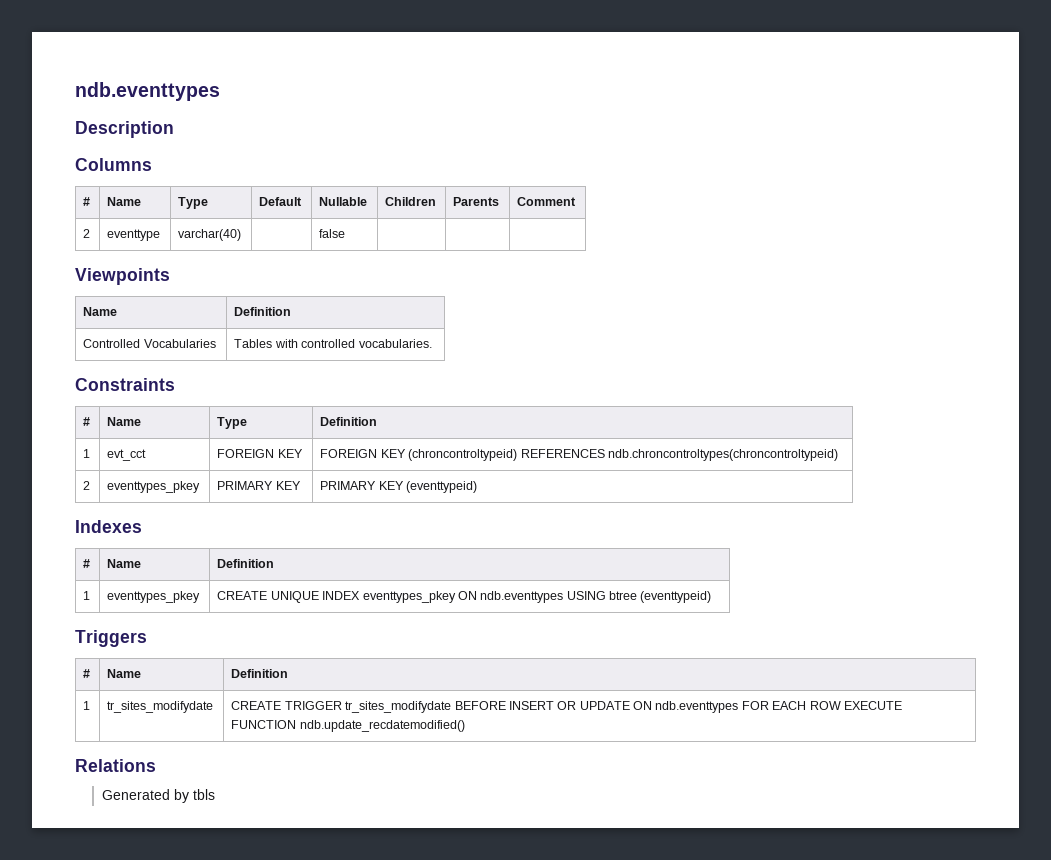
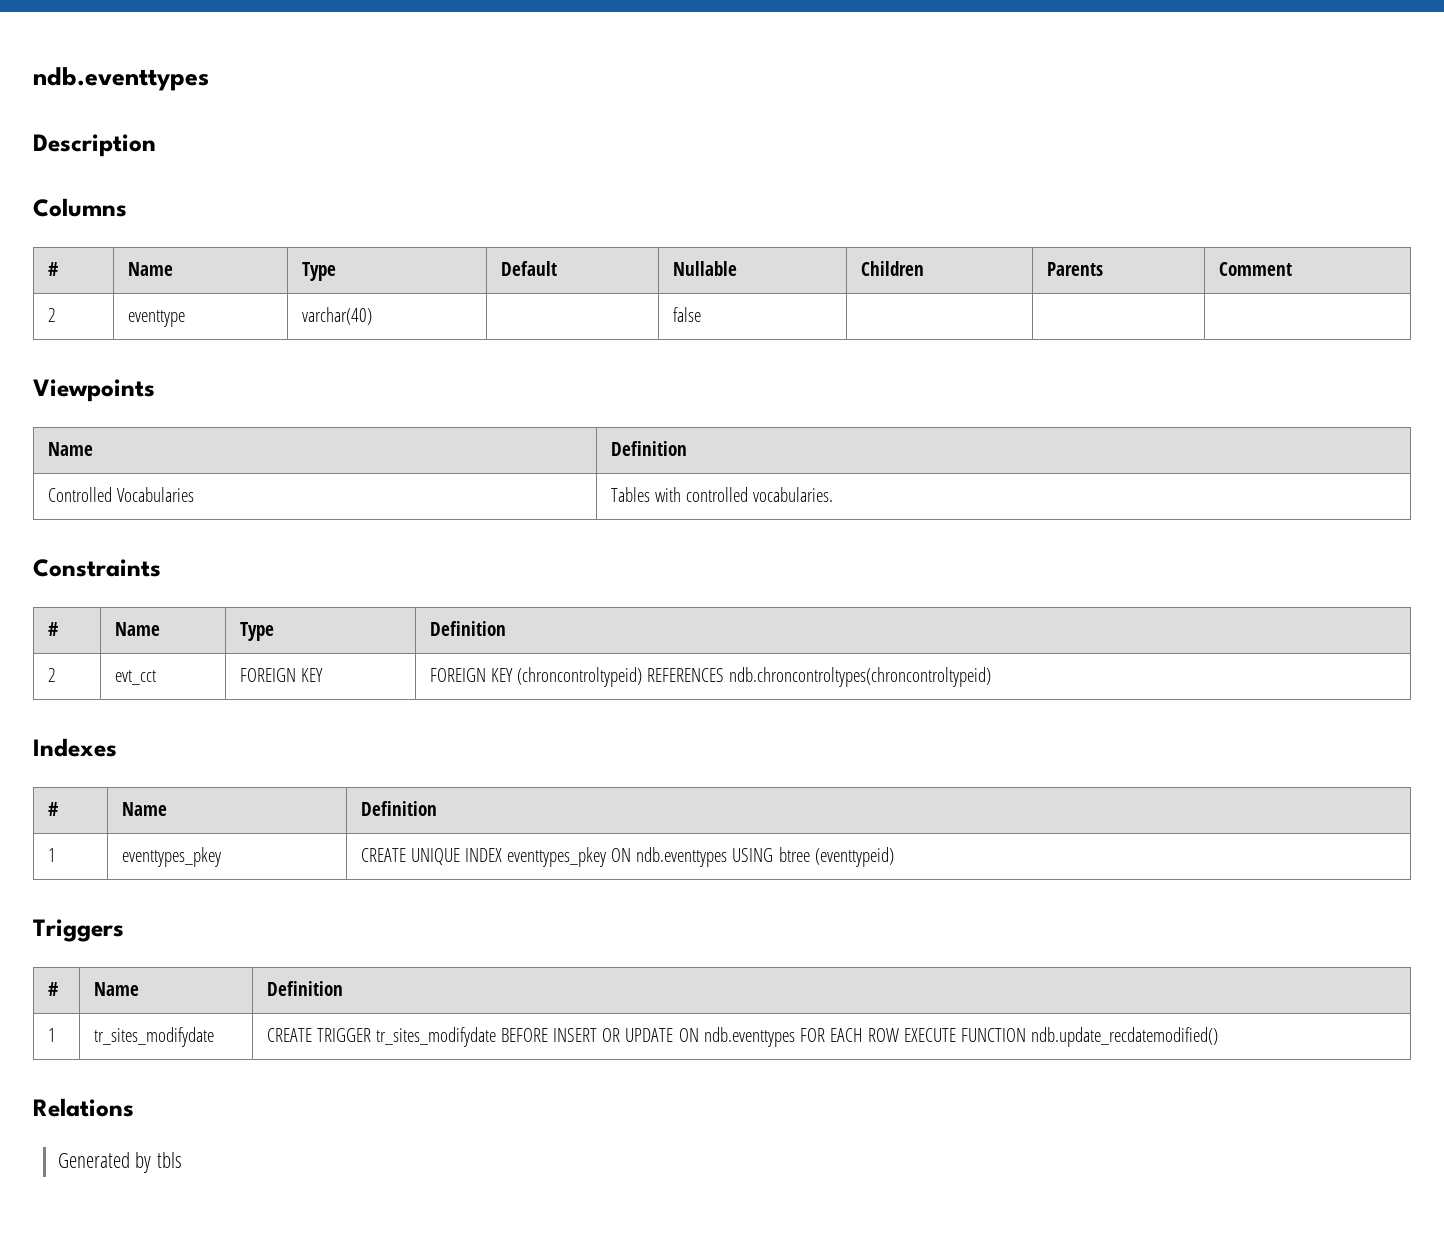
[83,449,91,458] 1 -> [47,668,56,682] 2
[83,481,91,490] [107,481,201,493] [217,481,301,490] [320,481,478,493] // 2 | eventtypes_pkey | PRIMARY KEY | PRIMARY KEY (eventtypeid) -> (992, 677) none

